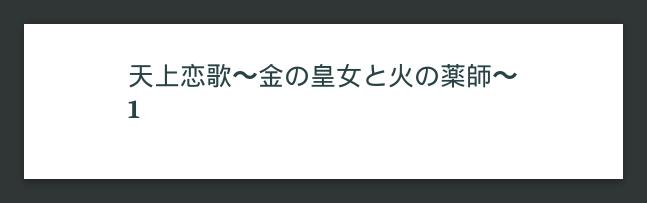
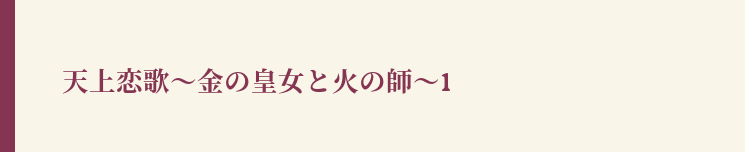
[440,63,466,88] 薬 -> (386, 82) none

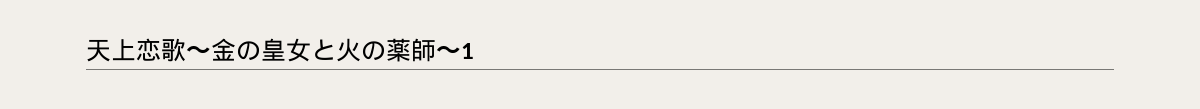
(386, 82) none -> [386,38,411,62] 薬

